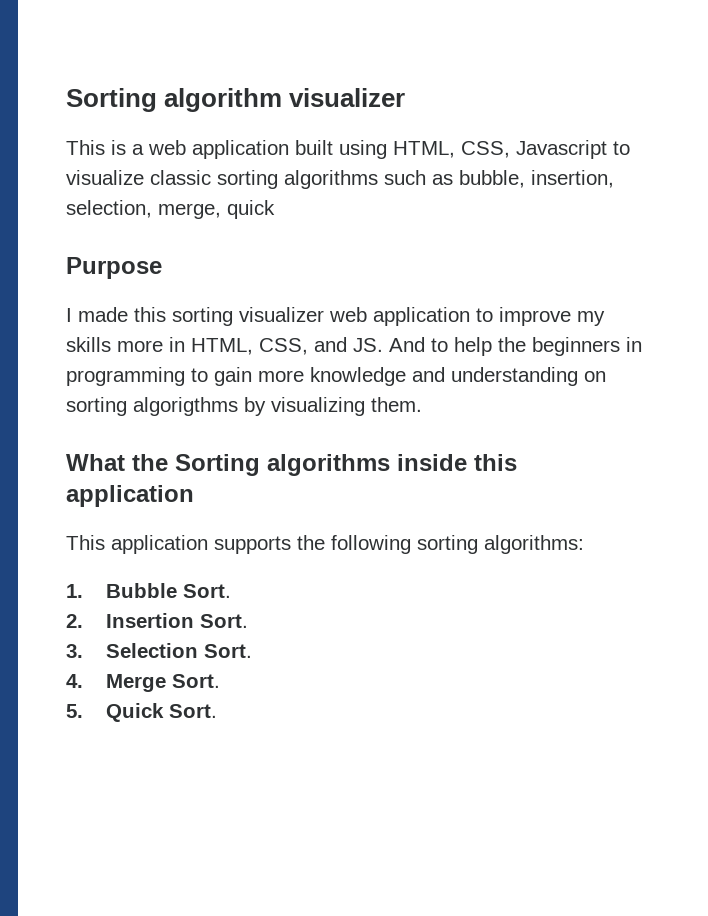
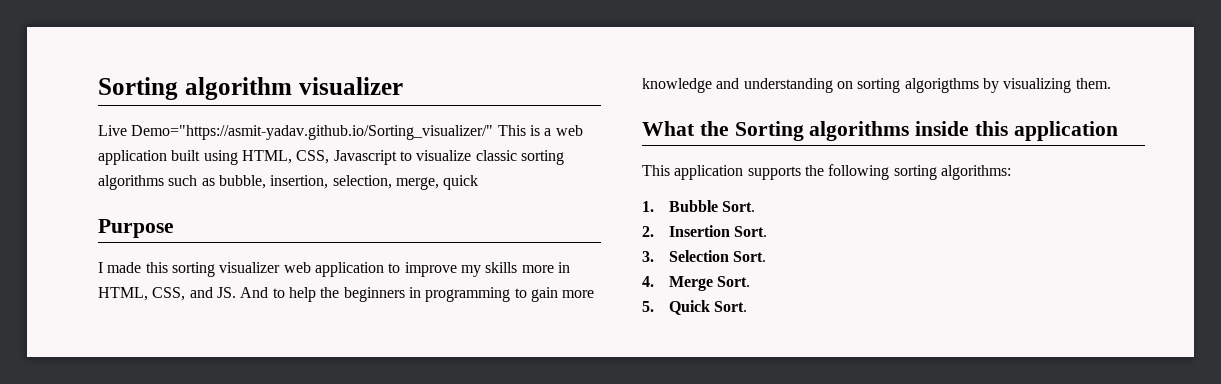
(406, 97) none -> [98,125,494,140] Live Demo="https://asmit-yadav.github.io/Sorting_visualizer/"

